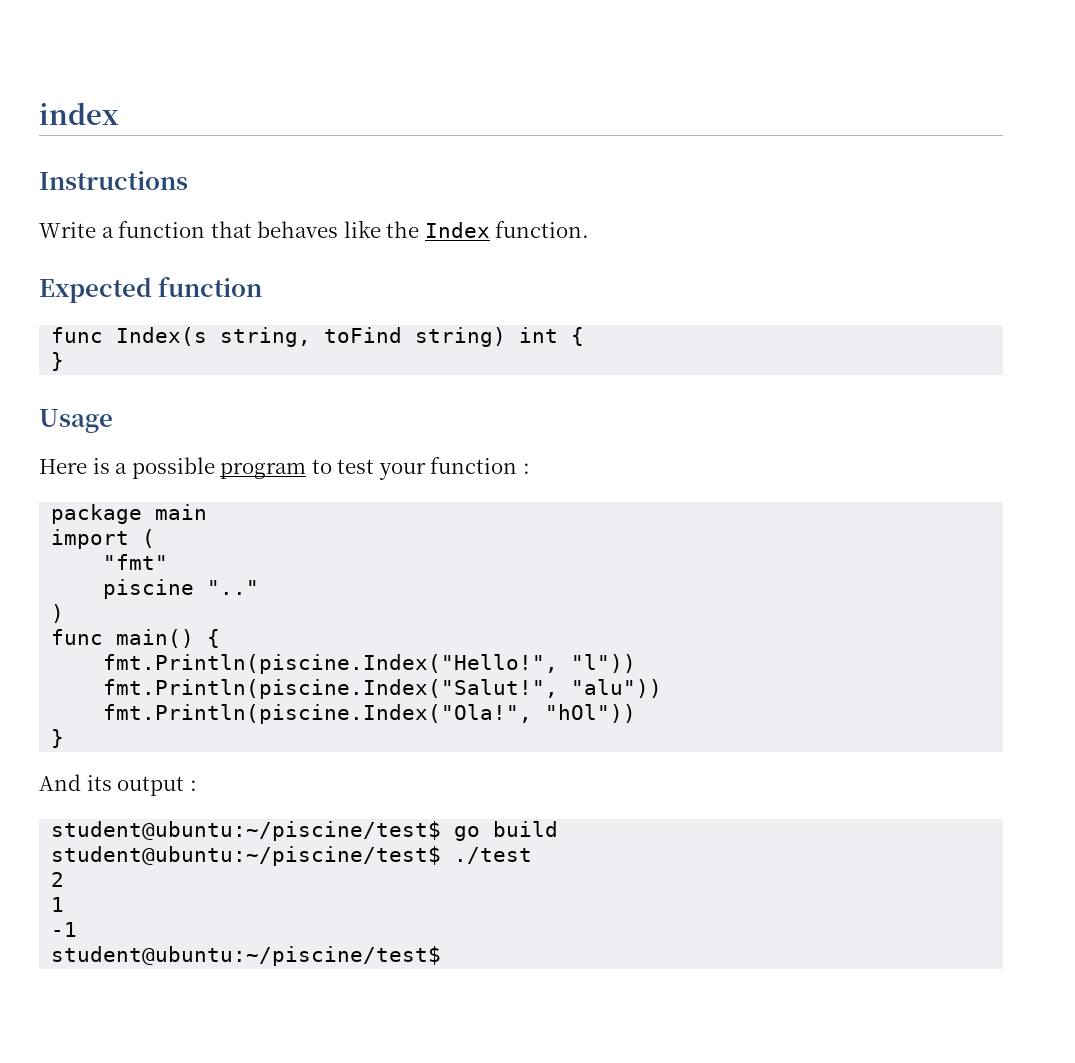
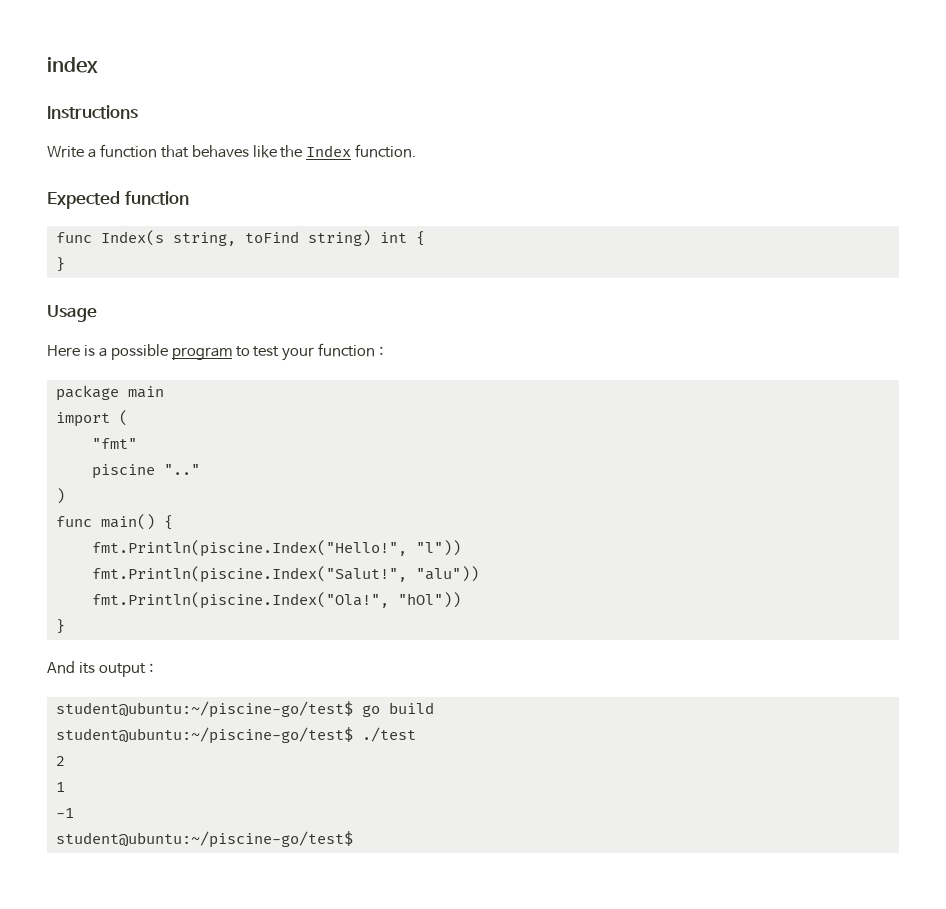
[51,821,442,841] student@ubuntu:~/piscine/test$ -> [55,701,353,718] student@ubuntu:~/piscine-go/test$
[51,846,442,866] student@ubuntu:~/piscine/test$ -> [55,727,353,744] student@ubuntu:~/piscine-go/test$
[51,946,442,966] student@ubuntu:~/piscine/test$ -> [55,831,353,848] student@ubuntu:~/piscine-go/test$

